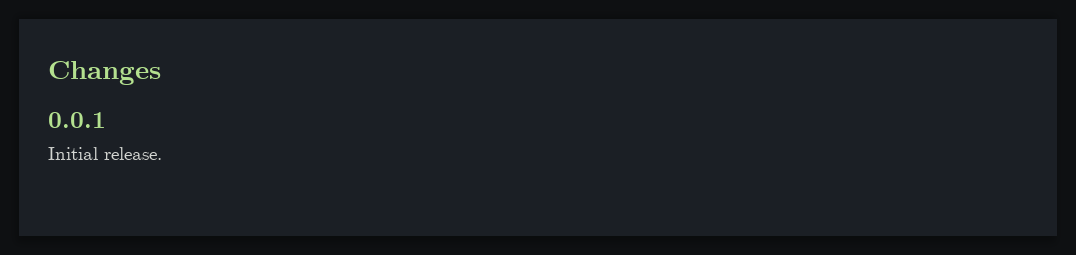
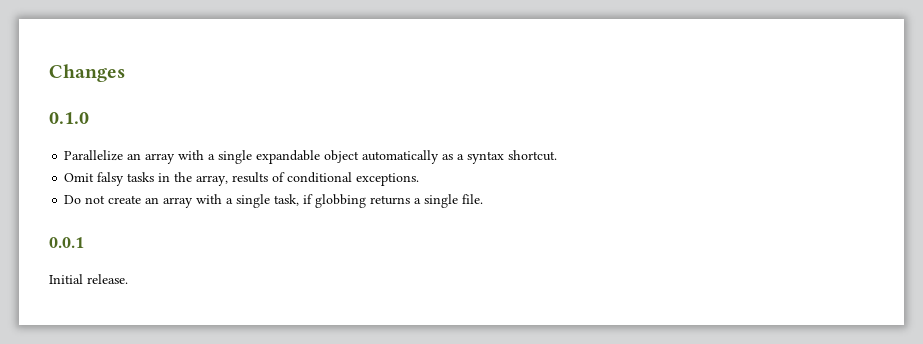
(161, 73) none -> [49,112,89,124] [64,150,558,164] [64,172,420,186] [64,194,484,208] // 0.1.0 // Parallelize an array with a single expandable object automatically as a syntax shortcut. // Omit falsy tasks in the array, results of conditional exceptions. // Do not create an array with a single task, if globbing returns a single file.

